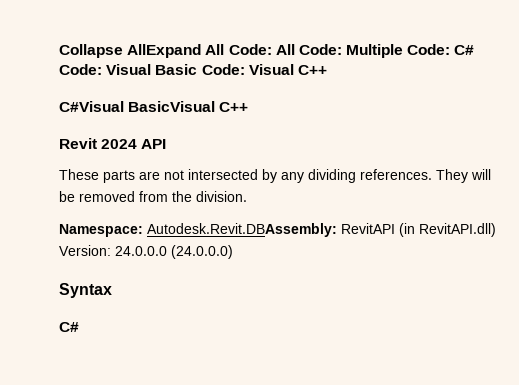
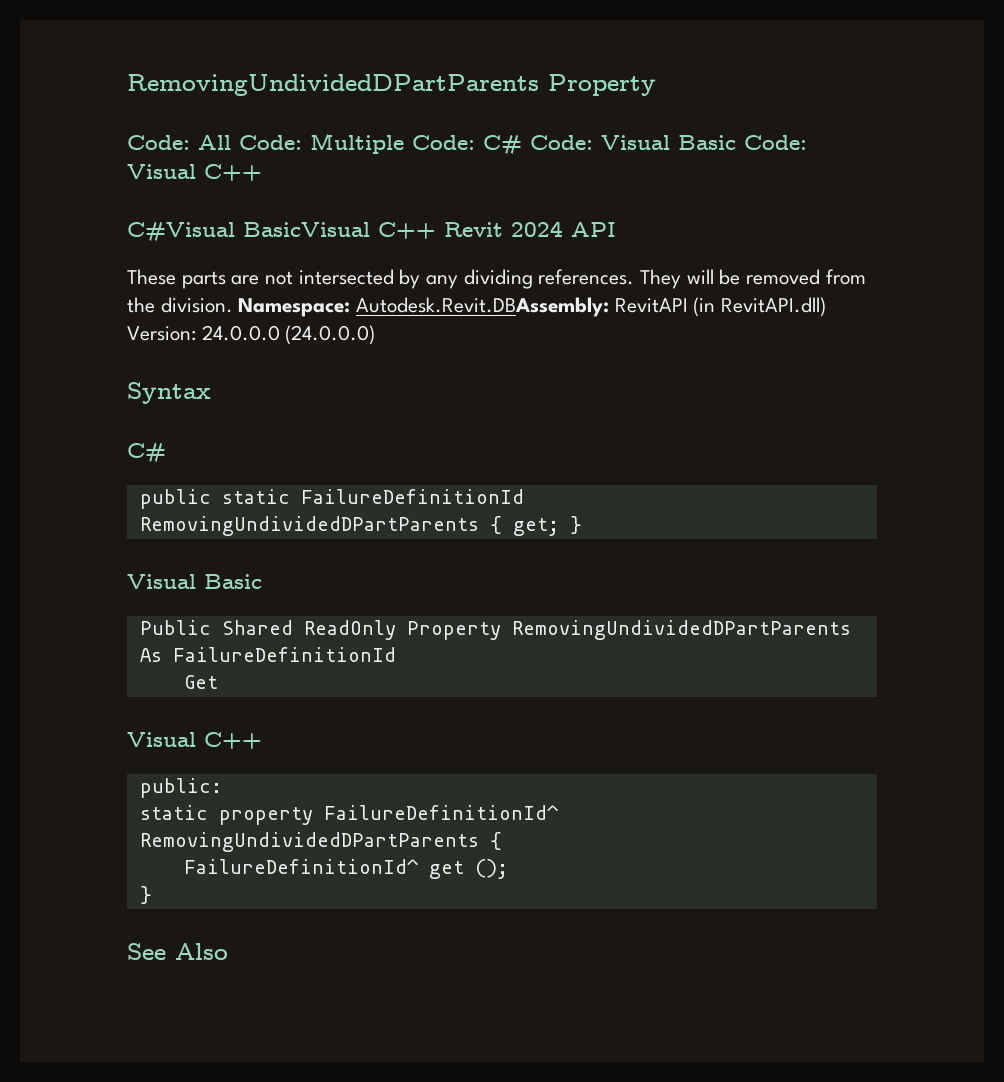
[59,44,225,58] Collapse AllExpand All -> [127,74,656,96] RemovingUndividedDPartParents Property //
(249, 107) // -> (436, 230) none
(247, 196) // -> (233, 305) none
(79, 327) none -> [139,489,524,509] [139,516,582,536] [127,574,262,589] [139,620,851,640] [139,647,396,662] [183,675,218,689] [127,732,262,749] [139,778,222,798] [139,805,559,825] [139,832,502,852] [183,859,508,879] [139,886,152,904] [127,943,228,960] // public static FailureDefinitionId RemovingUndividedDPartParents { get; } // Visual Basic // Public Shared ReadOnly Property RemovingUndividedDPartParents As FailureDefinitionId // Get // Visual C++ // public: // static property FailureDefinitionId^ RemovingUndividedDPartParents { // FailureDefinitionId^ get (); // } // See Also

